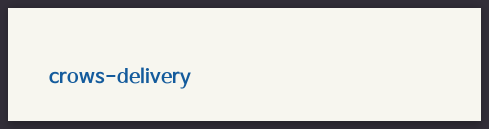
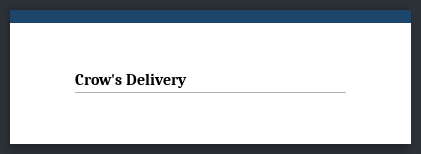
[49,67,191,89] crows-delivery -> [75,73,188,88] Crow's Delivery

